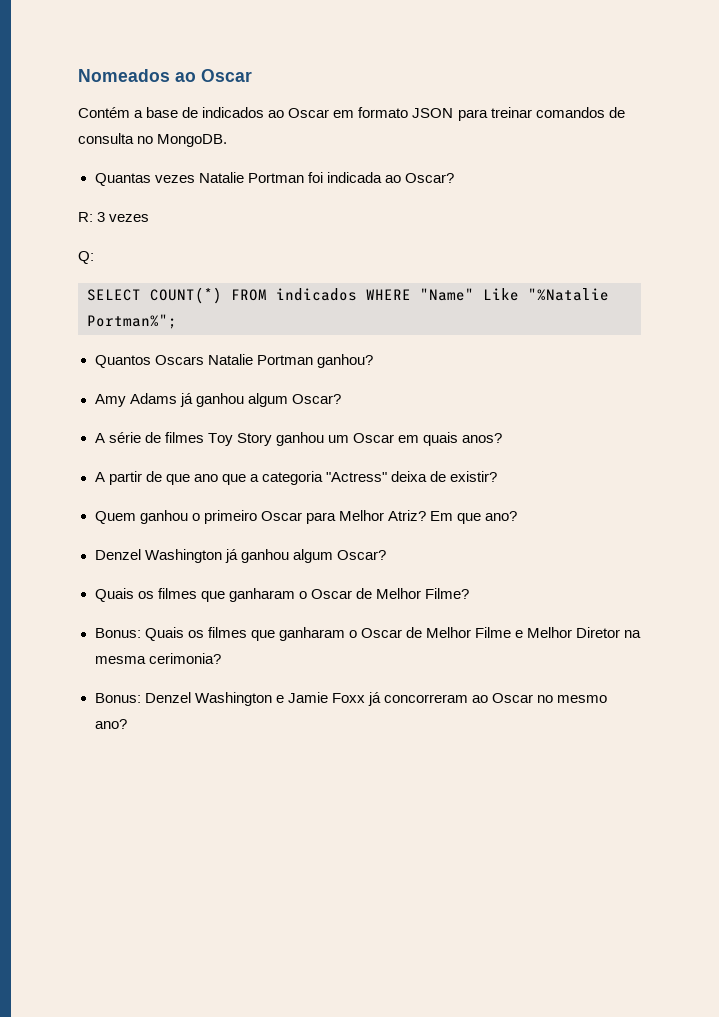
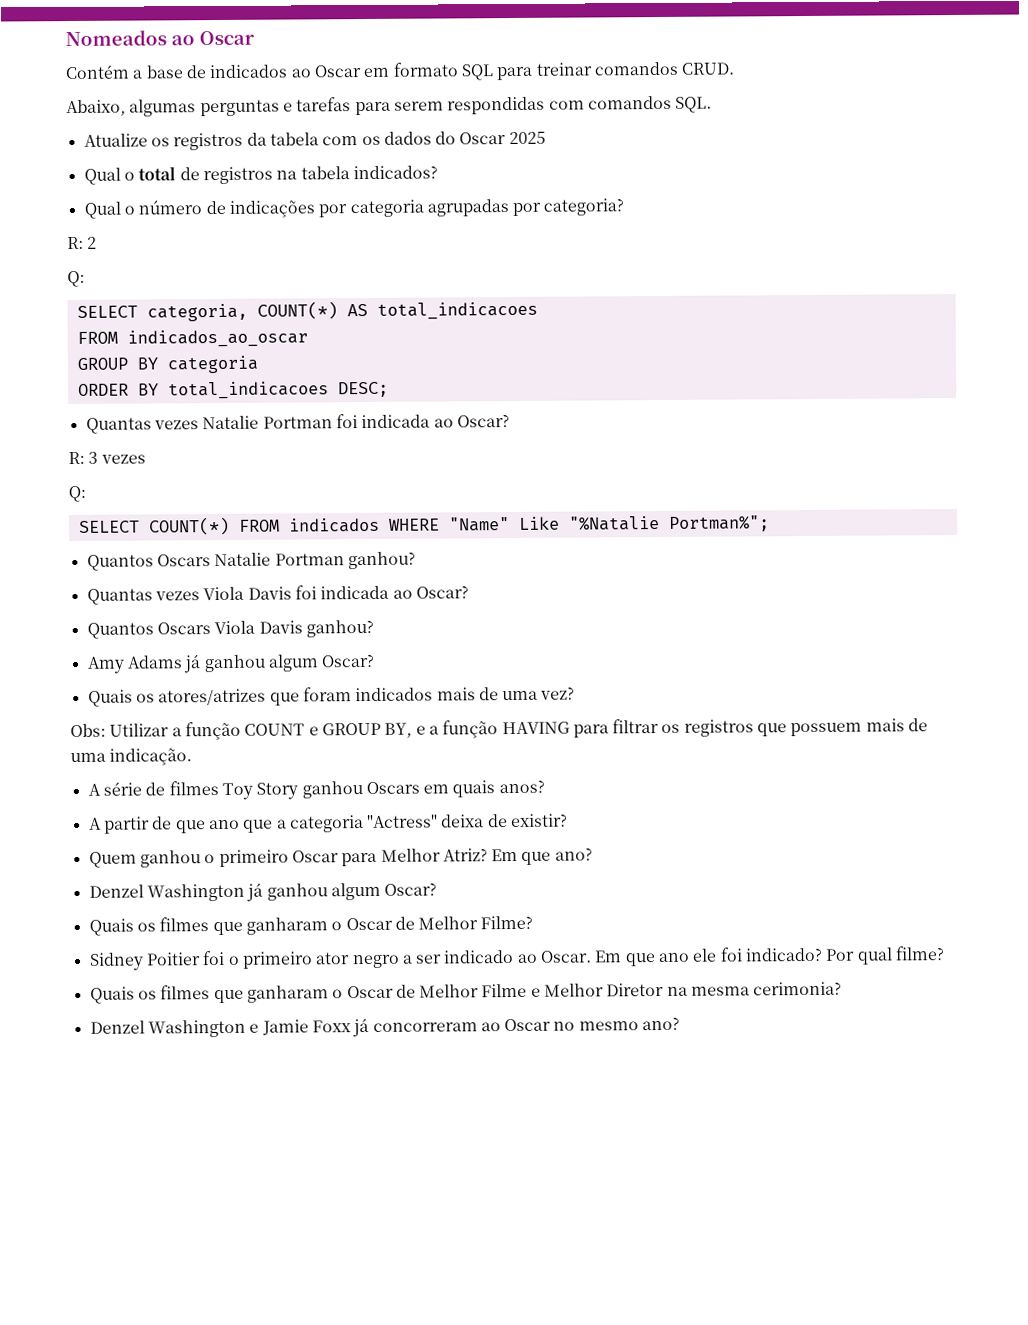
[412,108,454,118] JSON -> [460,64,494,81] SQL
[608,107,625,118] [78,133,228,147] de consulta no MongoDB. -> [681,62,736,75] [66,95,713,117] [83,131,546,151] [83,165,438,185] [83,198,625,219] [67,236,98,250] [67,270,85,288] [76,301,538,322] [76,329,308,348] [76,355,259,374] [77,381,389,400] CRUD. // Abaixo, algumas perguntas e tarefas para serem respondidas com comandos SQL. // Atualize os registros da tabela com os dados do Oscar 2025 // Qual o total de registros na tabela indicados? // Qual o número de indicações por categoria agrupadas por categoria? // R: 2 // Q: // SELECT categoria, COUNT(*) AS total_indicacoes // FROM indicados_ao_oscar // GROUP BY categoria // ORDER BY total_indicacoes DESC;
(373, 361) none -> [86,585,469,605] [86,619,374,639] // Quantas vezes Viola Davis foi indicada ao Oscar? // Quantos Oscars Viola Davis ganhou?
(341, 399) none -> [87,686,576,707] [70,718,929,741] [70,748,193,766] // Quais os atores/atrizes que foram indicados mais de uma vez? // Obs: Utilizar a função COUNT e GROUP BY, e a função HAVING para filtrar os registros que possuem mais de uma indicação.
[327,433,394,443] um Oscar -> [365,781,420,795] Oscars
[94,628,141,638] Bonus: -> [88,946,946,971] Sidney Poitier foi o primeiro ator negro a ser indicado ao Oscar. Em que ano ele foi indicado? Por qual filme? //
[94,693,141,703] Bonus: -> (843, 988) none

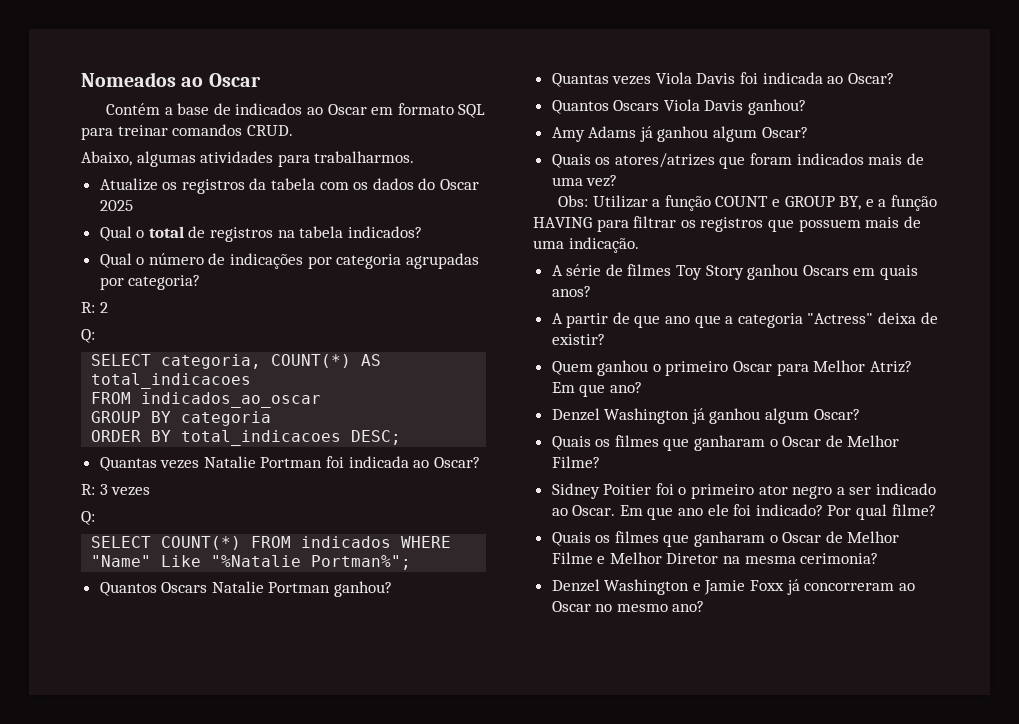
[199,95,713,117] perguntas e tarefas para serem respondidas com comandos SQL. -> [200,151,415,167] atividades para trabalharmos.

